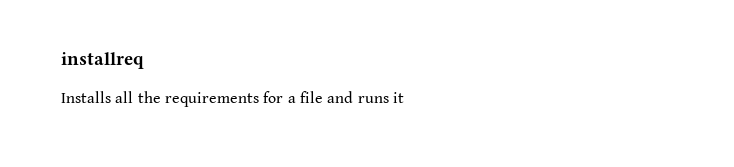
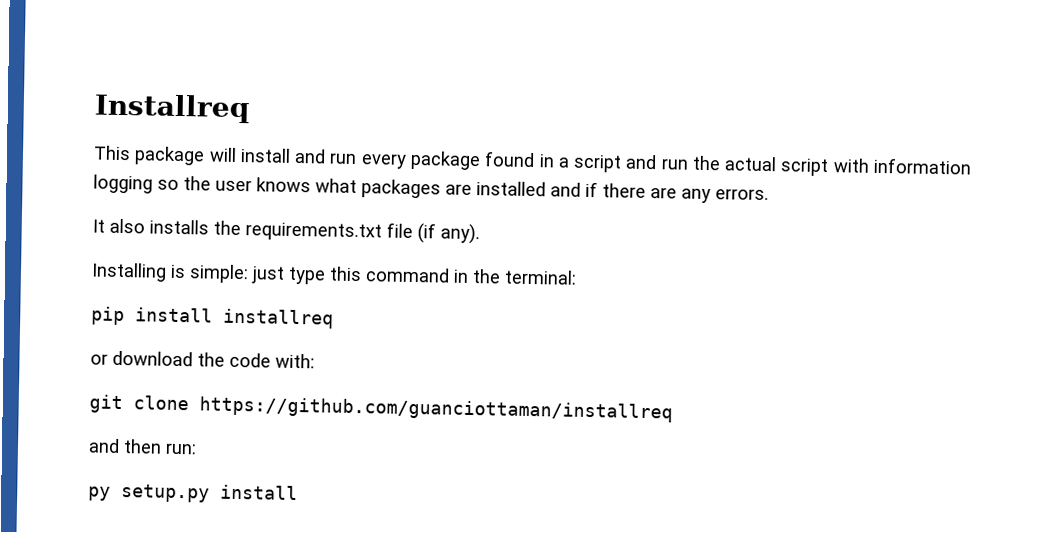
[61,52,144,69] [61,91,404,107] installreq // Installs all the requirements for a file and runs it -> [94,93,251,124] [93,145,973,177] [93,174,769,204] [92,218,480,245] [91,262,577,285] [91,306,334,329] [90,350,315,369] [89,394,673,423] [88,438,197,455] [88,484,298,503] Installreq // This package will install and run every package found in a script and run the actual script with information logging so the user knows what packages are installed and if there are any errors. // It also installs the requirements.txt file (if any). // Installing is simple: just type this command in the terminal: // pip install installreq // or download the code with: // git clone https://github.com/guanciottaman/installreq // and then run: // py setup.py install

